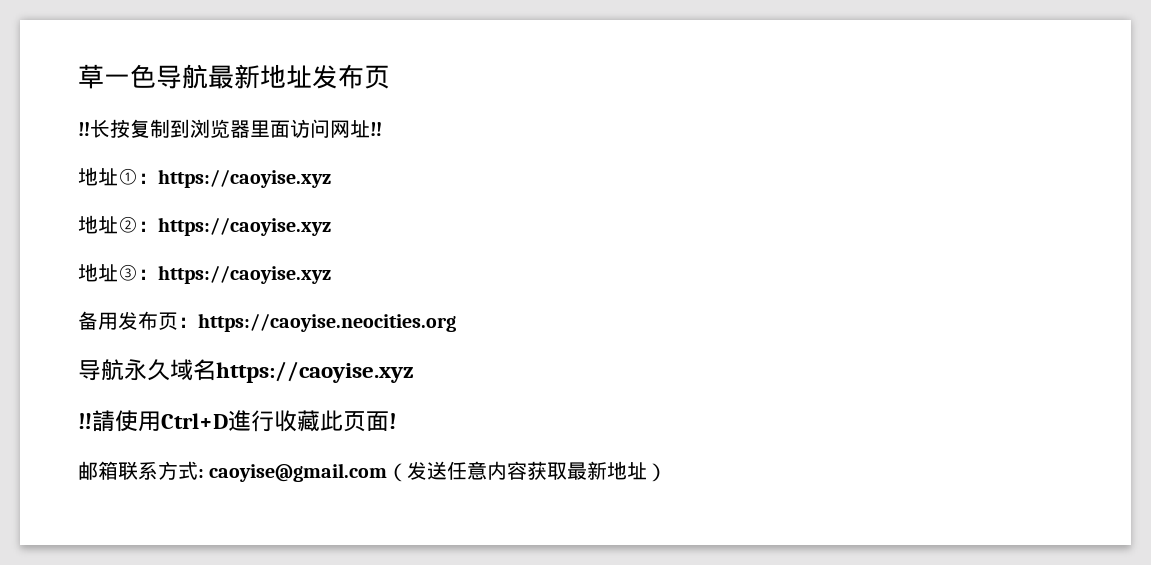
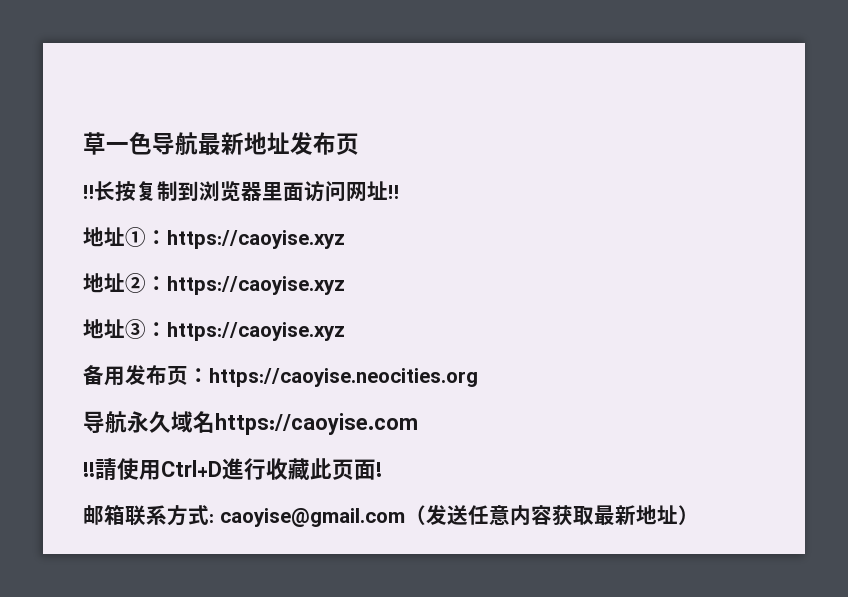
[216,361,414,383] https://caoyise.xyz -> [215,413,418,435] https://caoyise.com

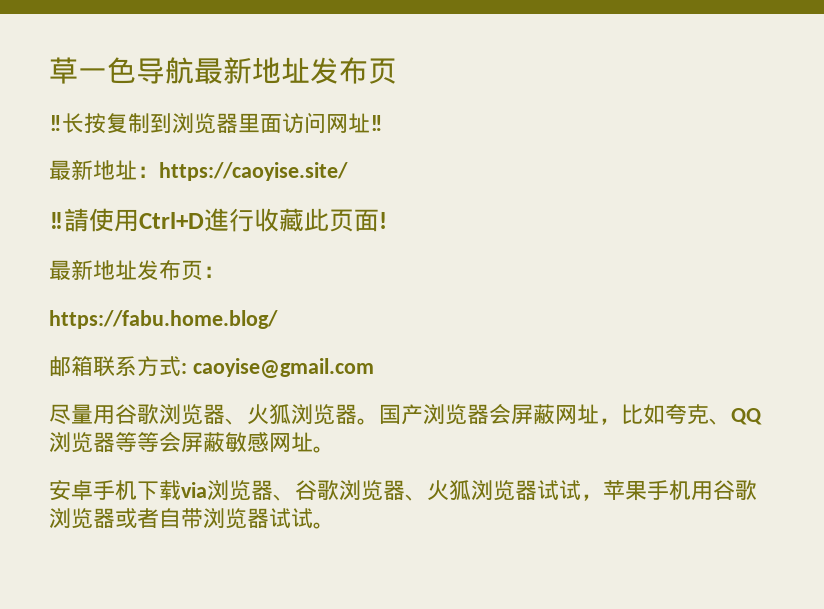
[83,227,345,249] [83,273,345,295] [83,319,345,341] [83,365,478,387] [83,411,418,435] 地址①：https://caoyise.xyz // 地址②：https://caoyise.xyz // 地址③：https://caoyise.xyz // 备用发布页：https://caoyise.neocities.org // 导航永久域名https://caoyise.com -> [49,160,348,181] 最新地址：https://caoyise.site/
(382, 469) none -> [49,260,225,281] [49,310,278,329] // 最新地址发布页： // https://fabu.home.blog/
[404,505,699,526] （发送任意内容获取最新地址） -> [49,404,762,425] [49,432,335,453] [49,480,757,501] [49,508,335,529] // 尽量用谷歌浏览器、火狐浏览器。国产浏览器会屏蔽网址，比如夸克、QQ浏览器等等会屏蔽敏感网址。 // 安卓手机下载via浏览器、谷歌浏览器、火狐浏览器试试，苹果手机用谷歌浏览器或者自带浏览器试试。

